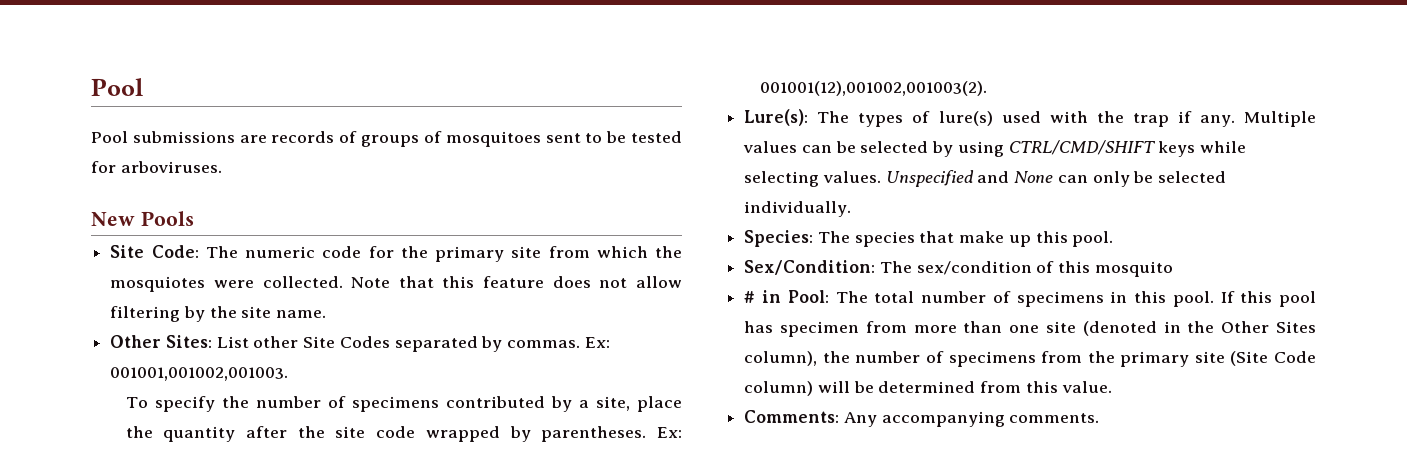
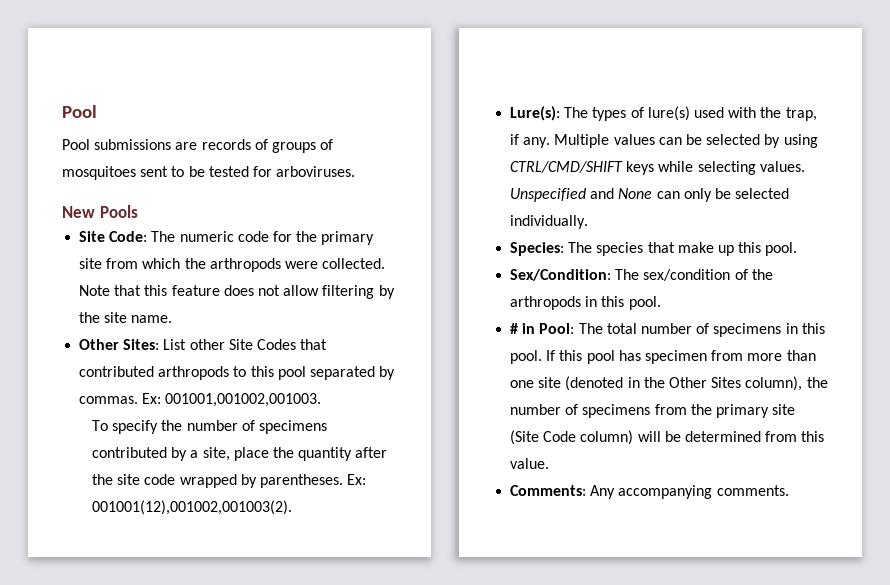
[110,276,206,292] mosquiotes -> [209,258,281,272] arthropods
(390, 342) none -> [300,339,328,350] [79,366,306,380] that contributed arthropods to this pool
[1132,113,1169,127] trap -> [785,107,817,121] trap,
[1058,261,1173,277] this mosquito -> [751,269,773,280] [510,296,661,310] the arthropods in this pool.

